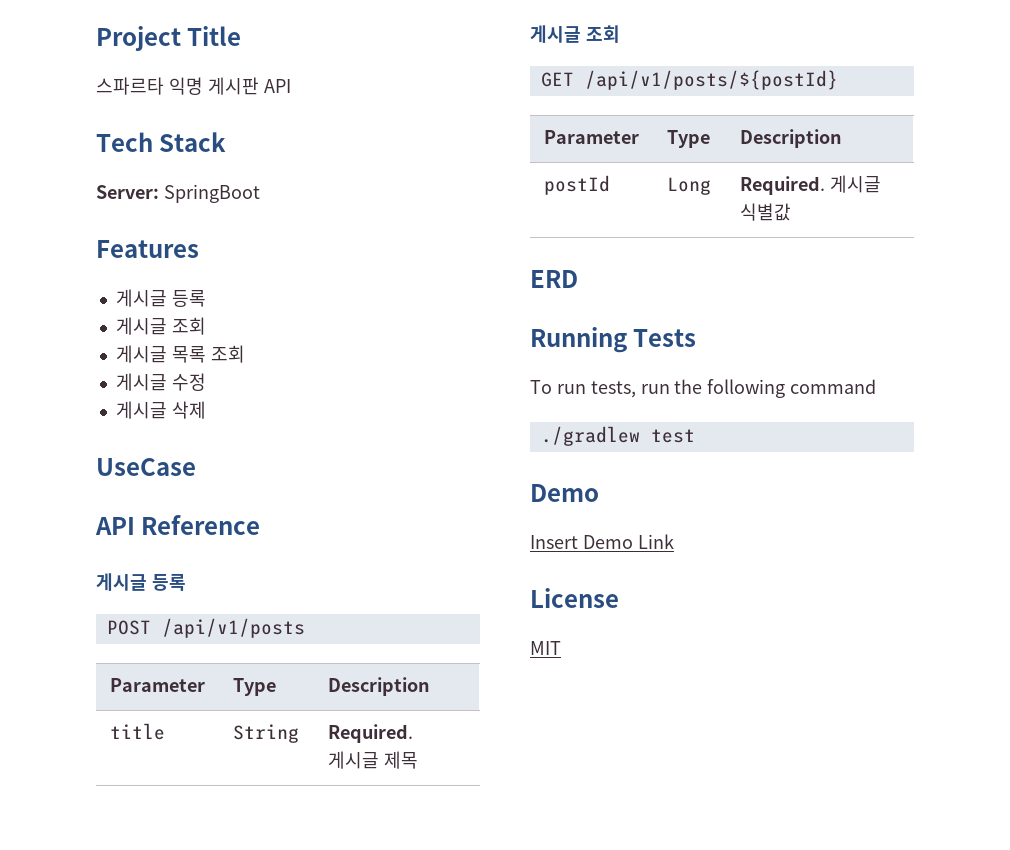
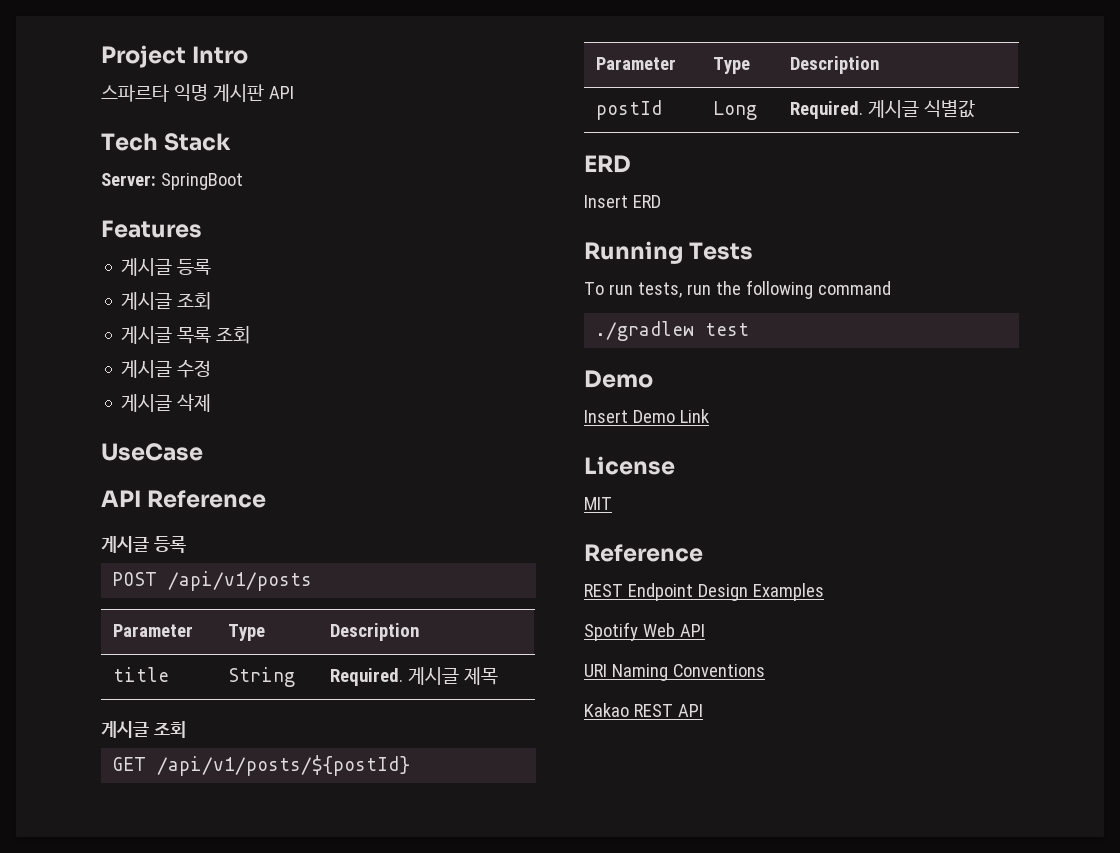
[187,26,242,46] Title -> [192,46,249,64] Intro
(578, 279) none -> [584,195,661,208] // Insert ERD
(561, 648) none -> [584,544,703,562] [584,583,824,601] [584,622,705,641] [584,664,765,681] [584,703,703,717] // Reference // REST Endpoint Design Examples // Spotify Web API // URI Naming Conventions // Kakao REST API

